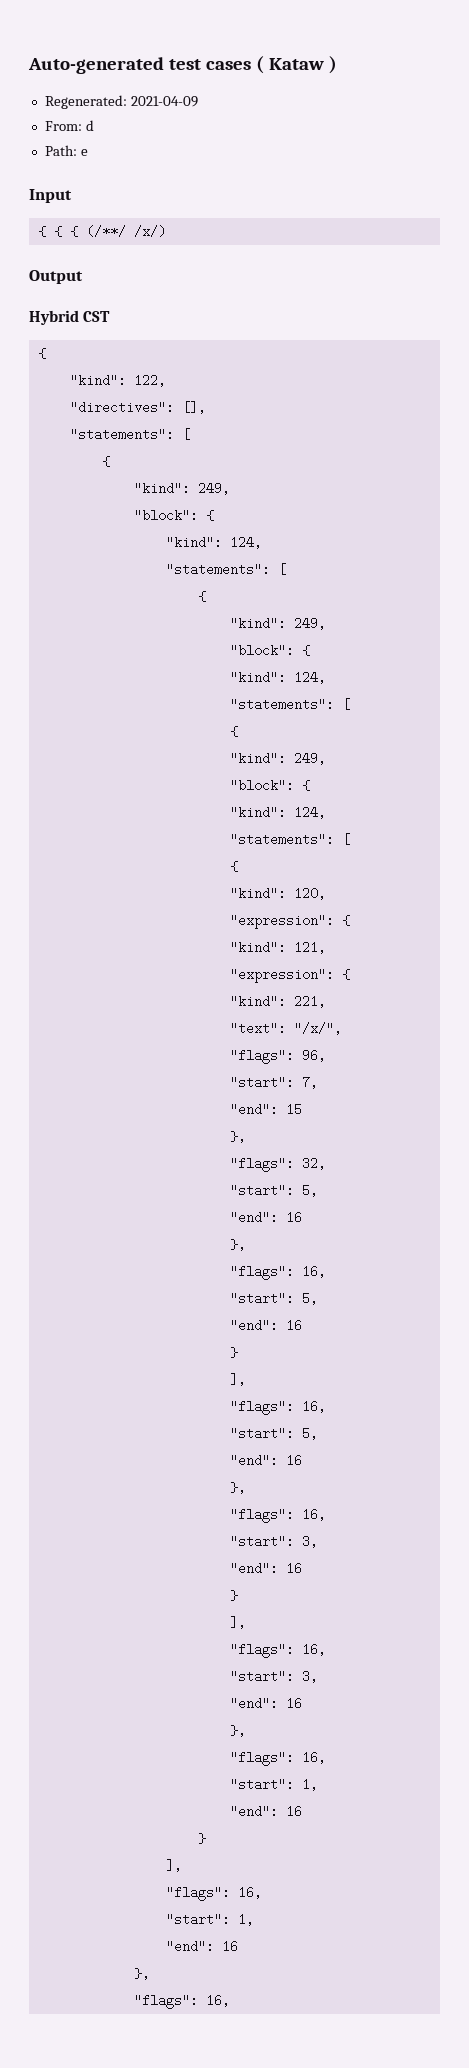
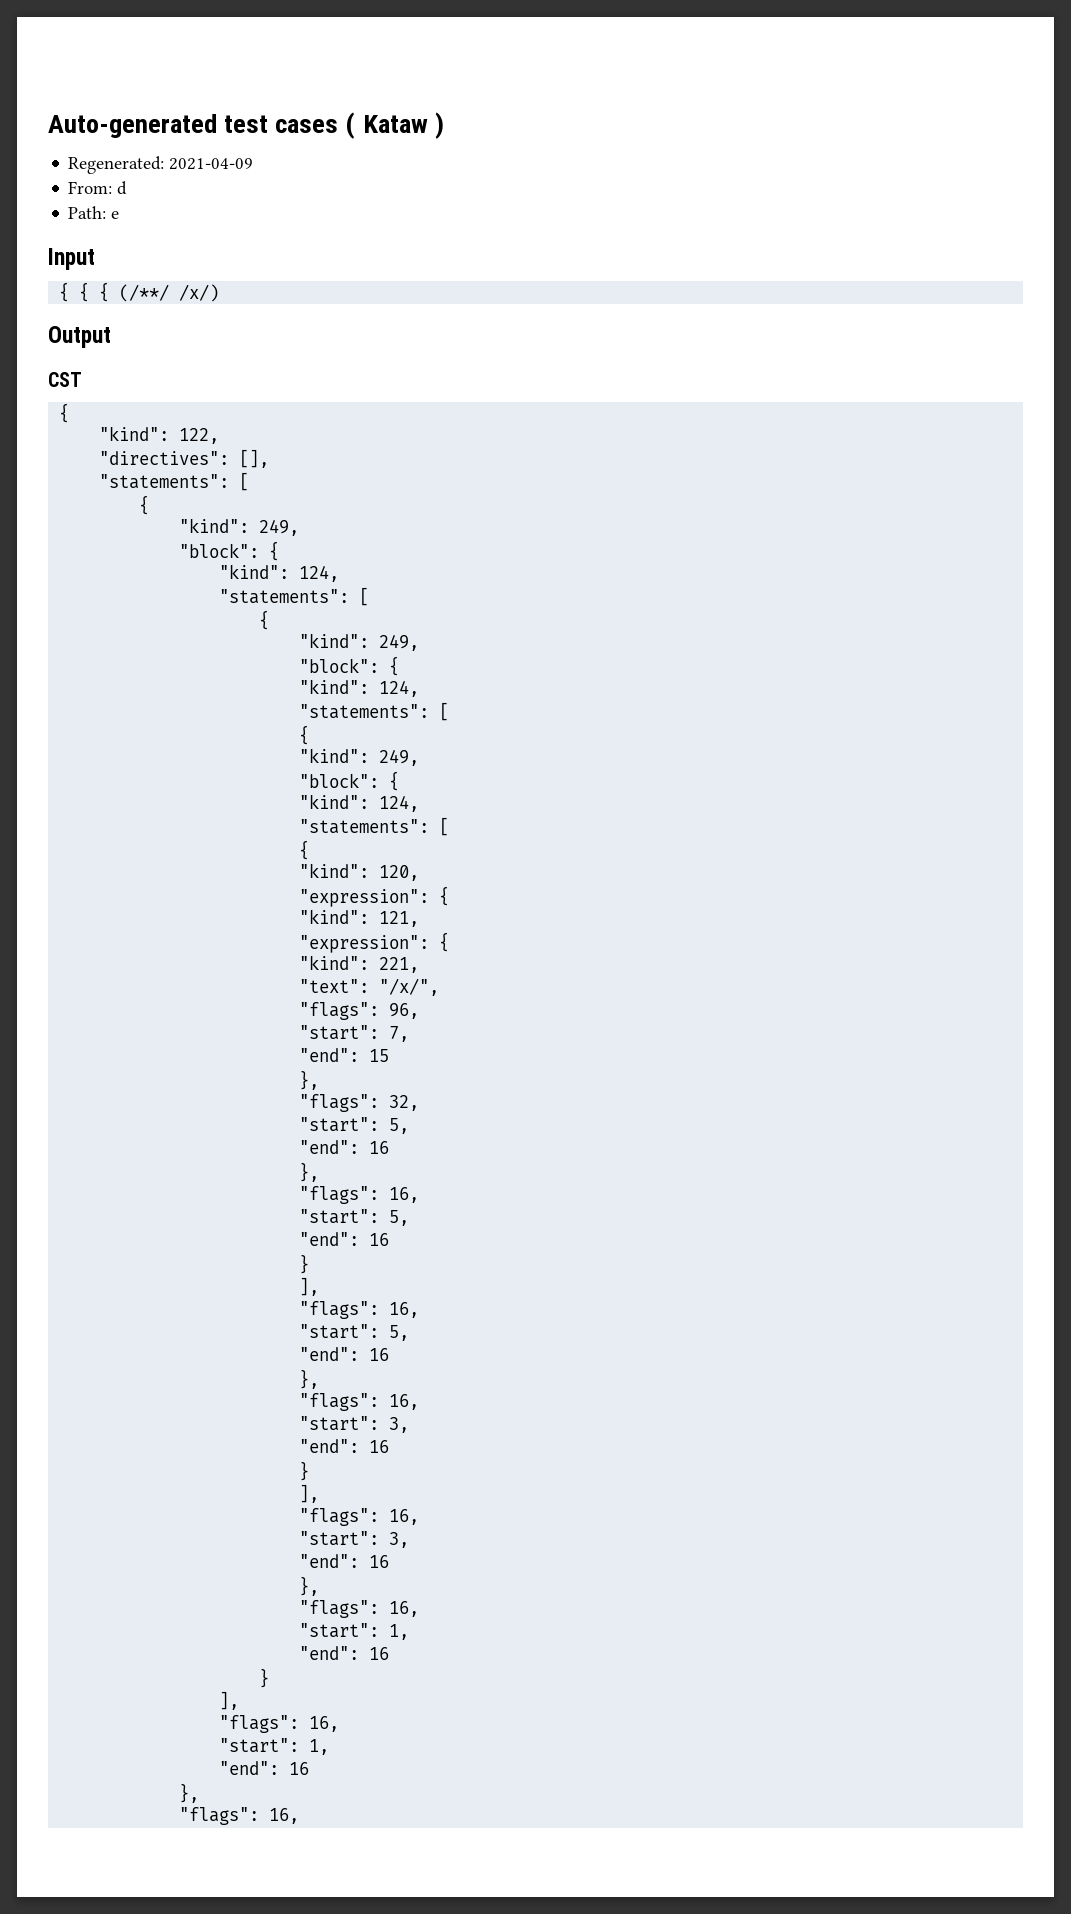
[29,310,79,325] Hybrid -> (111, 337) none

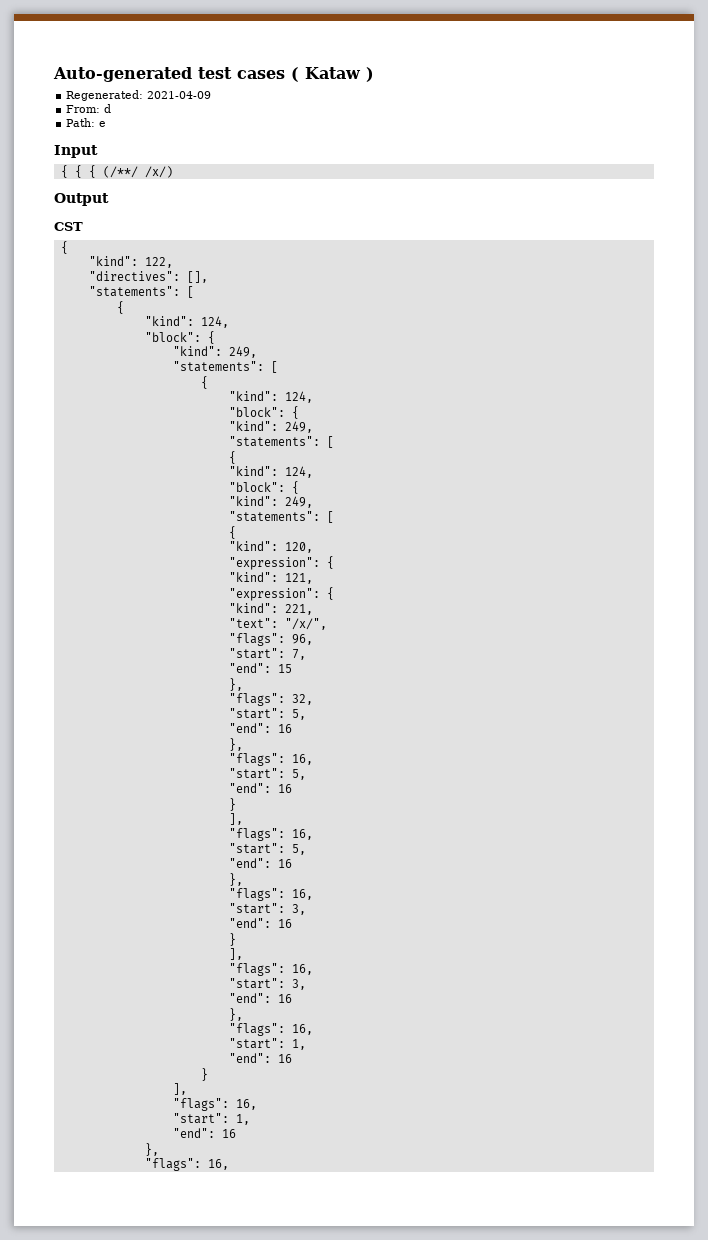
[259,519,300,536] [179,541,280,561] [219,564,340,582] [219,587,370,606] [259,610,270,630] [299,633,420,651] [299,656,400,676] [299,679,420,697] [299,702,450,721] [299,725,310,745] [299,748,420,766] [299,771,400,791] [299,794,420,812] 249, // "block": { // "kind": 124, // "statements": [ // { // "kind": 249, // "block": { // "kind": 124, // "statements": [ // { // "kind": 249, // "block": { // "kind": 124, -> [200,316,229,328] [144,331,215,344] [172,346,257,358] [172,361,278,373] [200,376,208,389] [228,391,313,403] [228,406,299,419] [228,421,313,433] [228,436,334,448] [228,451,236,464] [228,466,313,478] [228,481,299,494] [228,496,313,508] 124, // "block": { // "kind": 249, // "statements": [ // { // "kind": 124, // "block": { // "kind": 249, // "statements": [ // { // "kind": 124, // "block": { // "kind": 249,

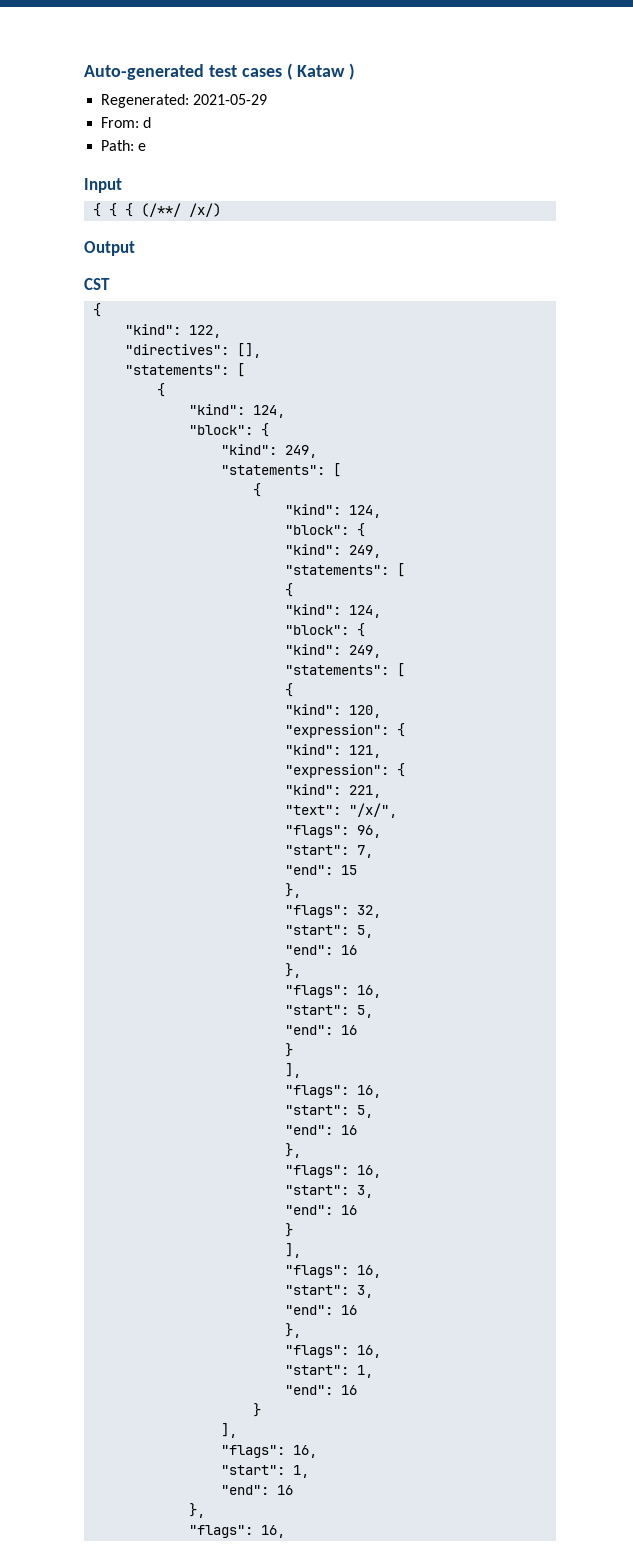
[147,91,212,99] 2021-04-09 -> [193,94,268,105] 2021-05-29

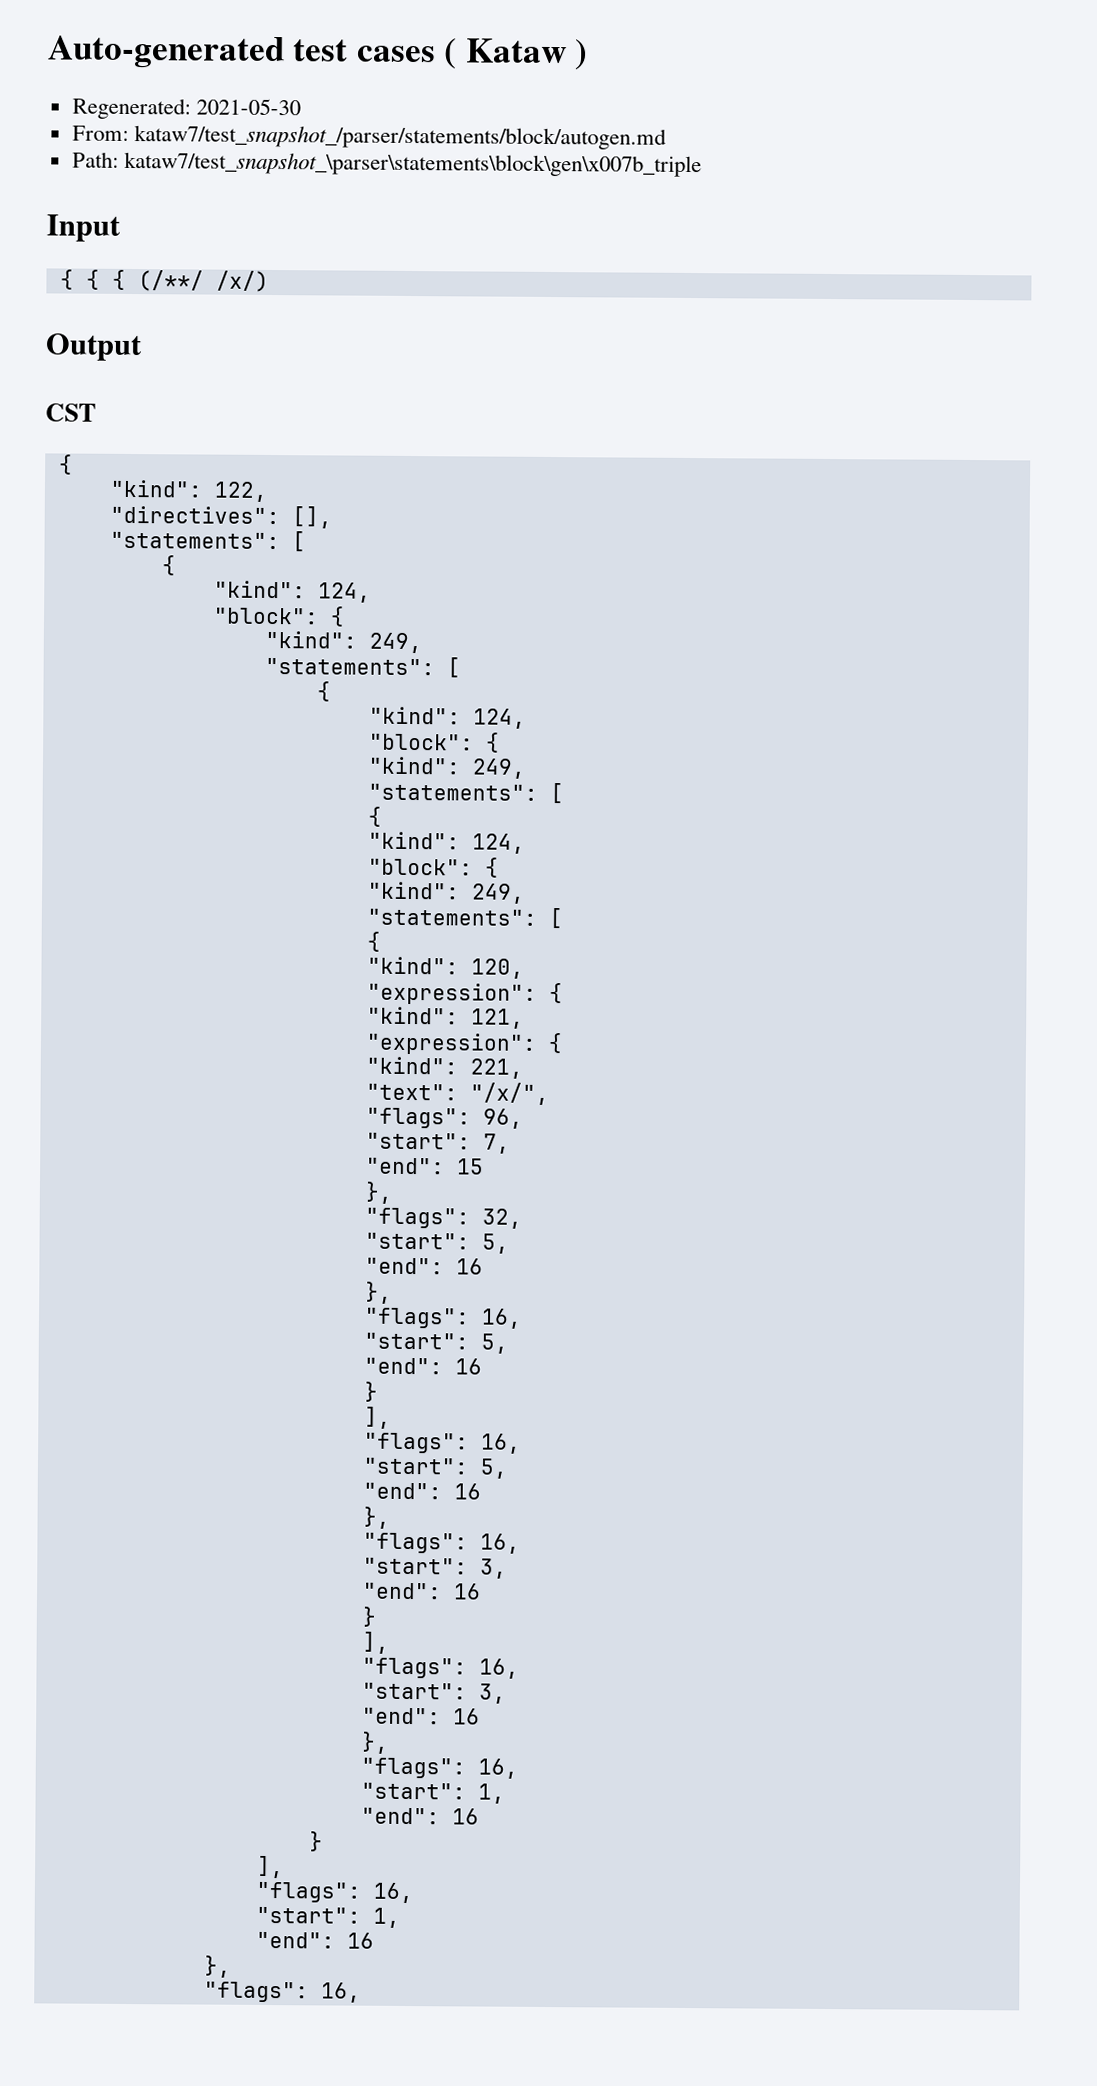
[193,94,268,105] 2021-05-29 -> [195,98,301,116] 2021-05-30
[143,117,152,128] d -> [133,125,667,150] kataw7/test_snapshot_/parser/statements/block/autogen.md
[138,143,147,151] e -> [123,151,702,178] kataw7/test_snapshot_\parser\statements\block\gen\x007b_triple

